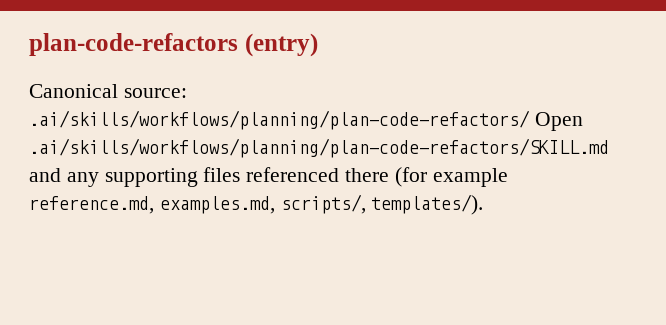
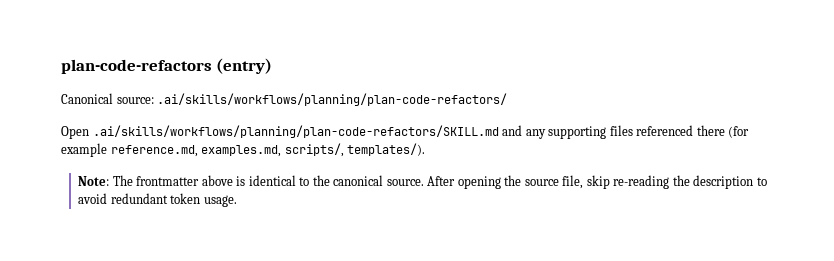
(530, 120) none -> (508, 99) //
(484, 204) none -> [78,175,767,189] [78,193,237,207] // Note: The frontmatter above is identical to the canonical source. After opening the source file, skip re-reading the description to avoid redundant token usage.

